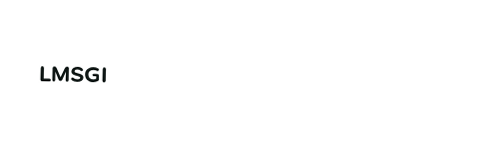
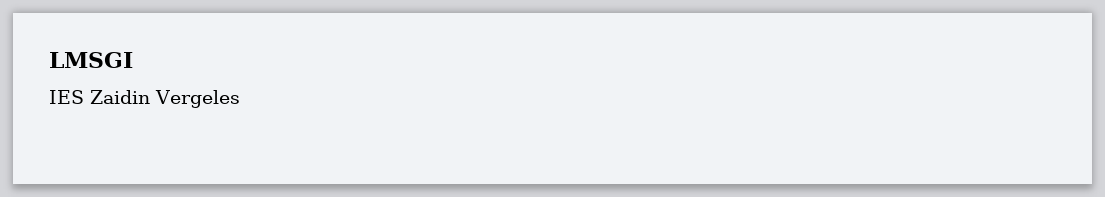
(109, 74) none -> [49,90,240,108] // IES Zaidin Vergeles

